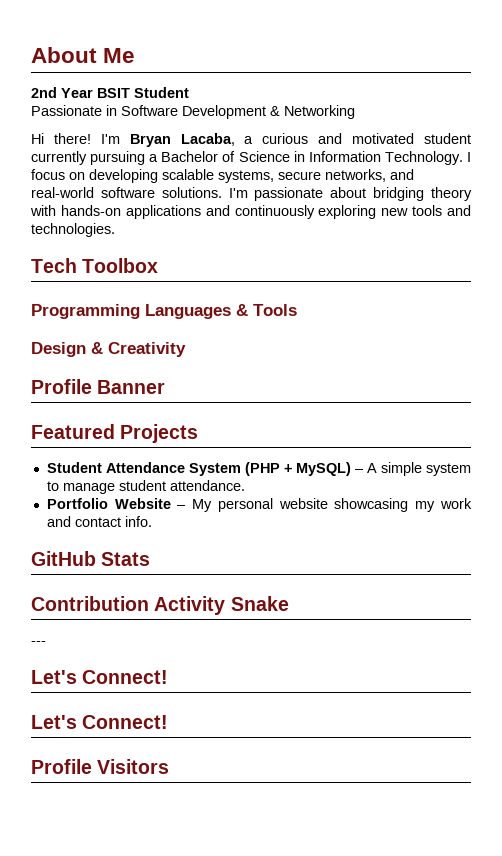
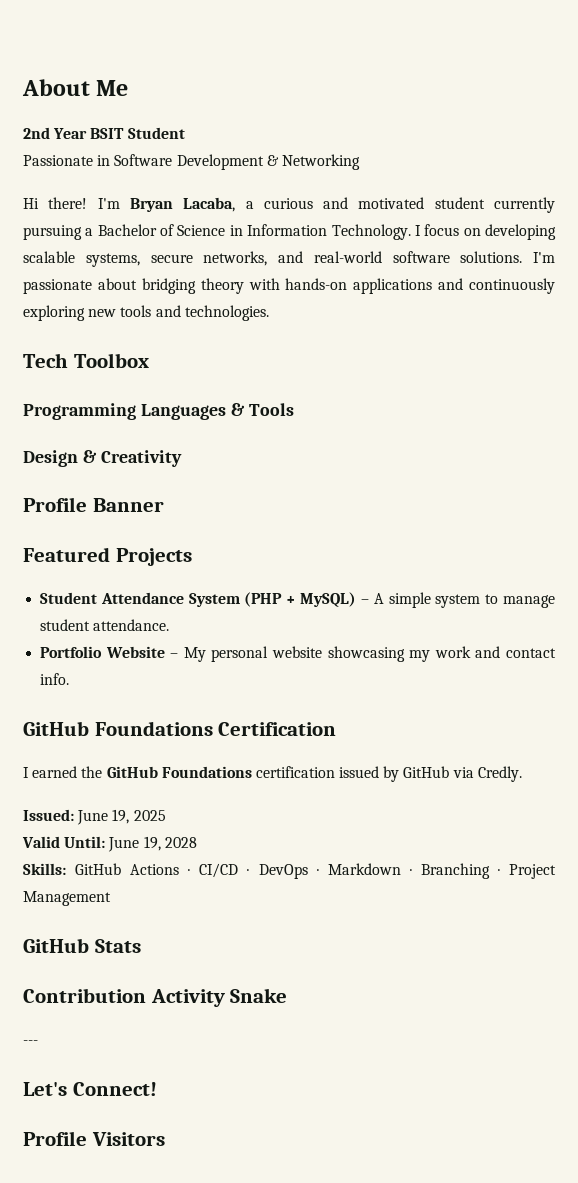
(152, 521) none -> [23,721,337,736] [23,766,522,782] [23,809,166,825] [22,836,197,852] [23,863,556,879] [23,891,111,906] // GitHub Foundations Certification // I earned the GitHub Foundations certification issued by GitHub via Credly. // Issued: June 19, 2025 // Valid Until: June 19, 2028 // Skills: GitHub Actions · CI/CD · DevOps · Markdown · Branching · Project Management
[31,715,169,729] // Let's Connect! -> (157, 1089) none

